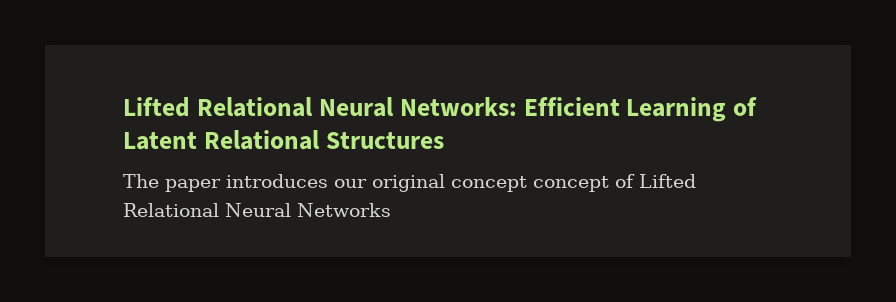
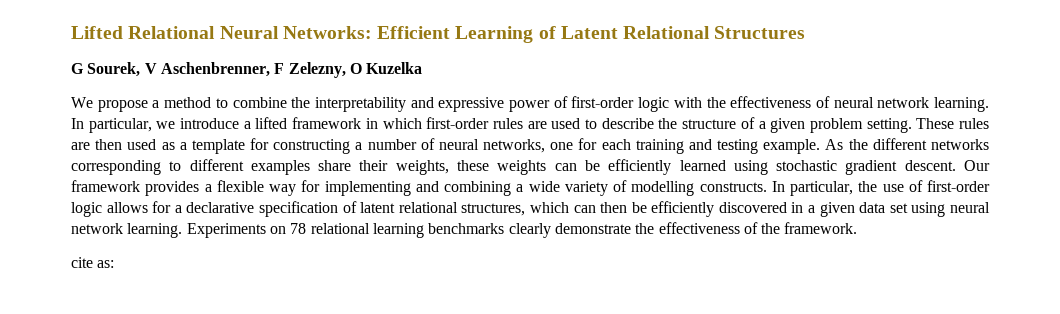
[123,174,696,192] [123,203,391,217] The paper introduces our original concept concept of Lifted Relational Neural Networks -> [71,62,423,78] [71,96,990,112] [71,117,989,133] [71,138,989,154] [71,159,990,175] [71,180,990,196] [71,201,991,217] [71,222,858,238] [71,257,115,268] G Sourek, V Aschenbrenner, F Zelezny, O Kuzelka // We propose a method to combine the interpretability and expressive power of first-order logic with the effectiveness of neural network learning. In particular, we introduce a lifted framework in which first-order rules are used to describe the structure of a given problem setting. These rules are then used as a template for constructing a number of neural networks, one for each training and testing example. As the different networks corresponding to different examples share their weights, these weights can be efficiently learned using stochastic gradient descent. Our framework provides a flexible way for implementing and combining a wide variety of modelling constructs. In particular, the use of first-order logic allows for a declarative specification of latent relational structures, which can then be efficiently discovered in a given data set using neural network learning. Experiments on 78 relational learning benchmarks clearly demonstrate the effectiveness of the framework. // cite as:

